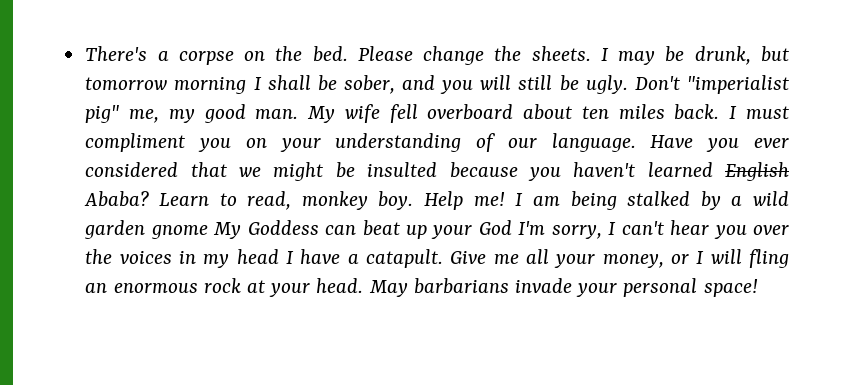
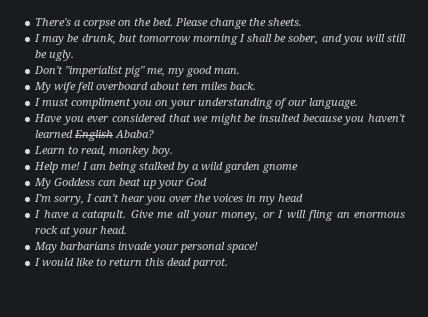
(591, 53) none -> (303, 22) //
(628, 84) none -> (75, 55) //
(299, 113) none -> (241, 71) //
(720, 112) none -> (257, 86) //
(636, 142) none -> (359, 103) //
(150, 199) none -> (155, 134) //
(414, 200) none -> (174, 151) //
(208, 231) none -> (299, 168) //
(512, 227) none -> (208, 182) //
(279, 256) none -> (304, 198) //
(364, 285) none -> (128, 230) //
(758, 288) none -> [34,258,229,269] // I would like to return this dead parrot.

